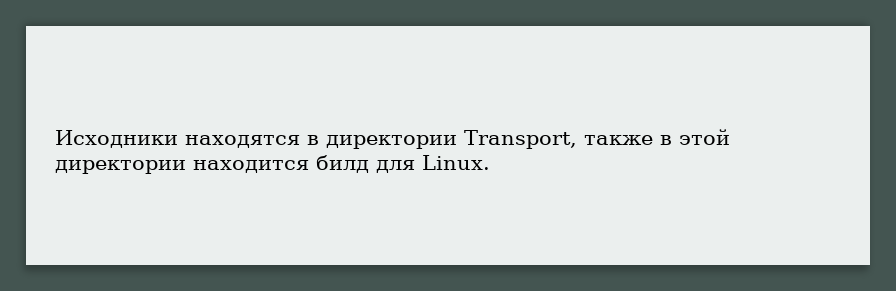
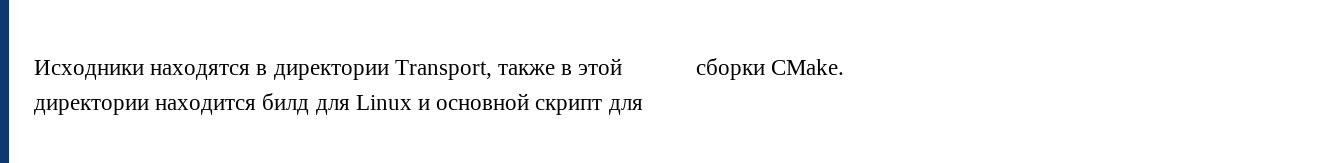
[422,155,490,170] Linux. -> [355,93,643,115] [696,58,845,80] Linux и основной скрипт для сборки CMake.

